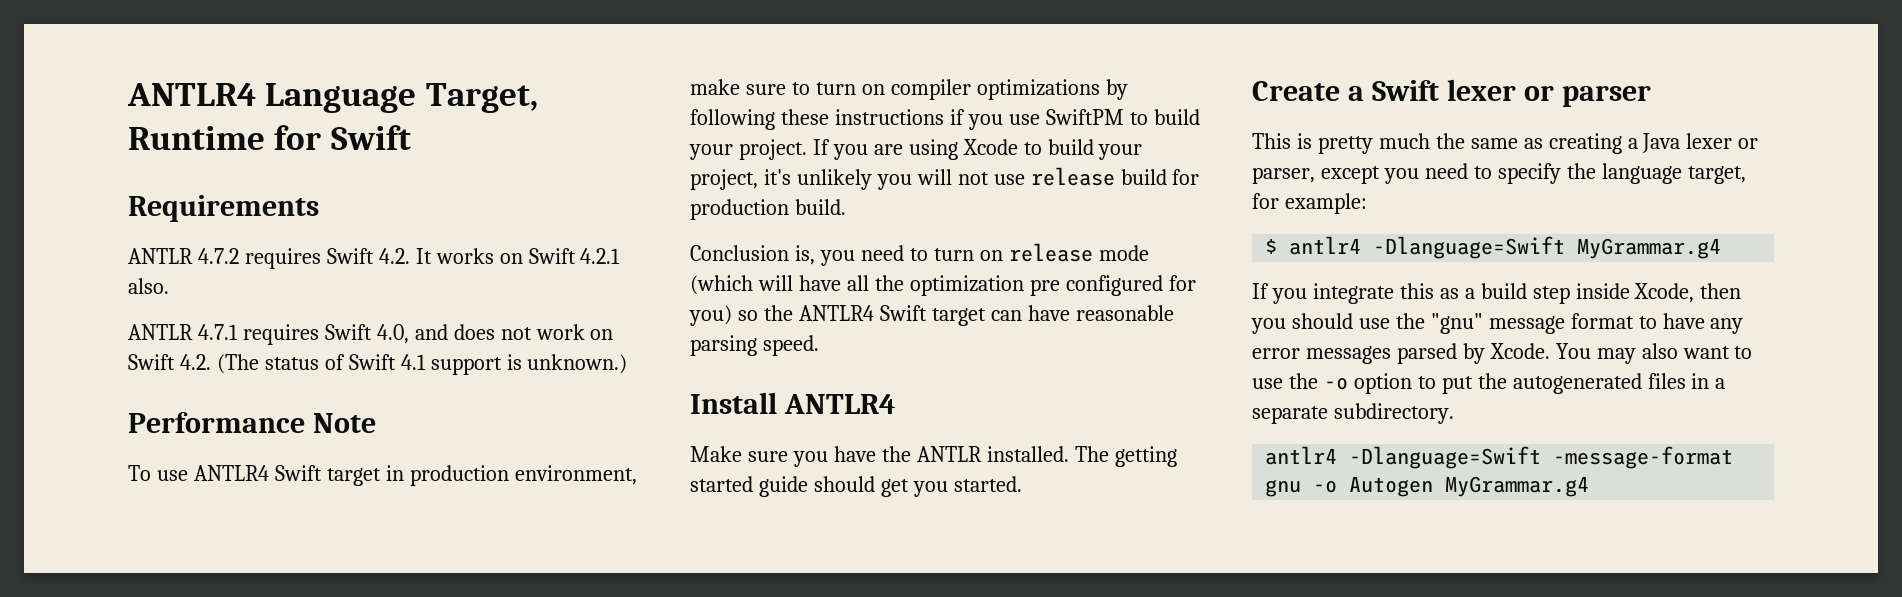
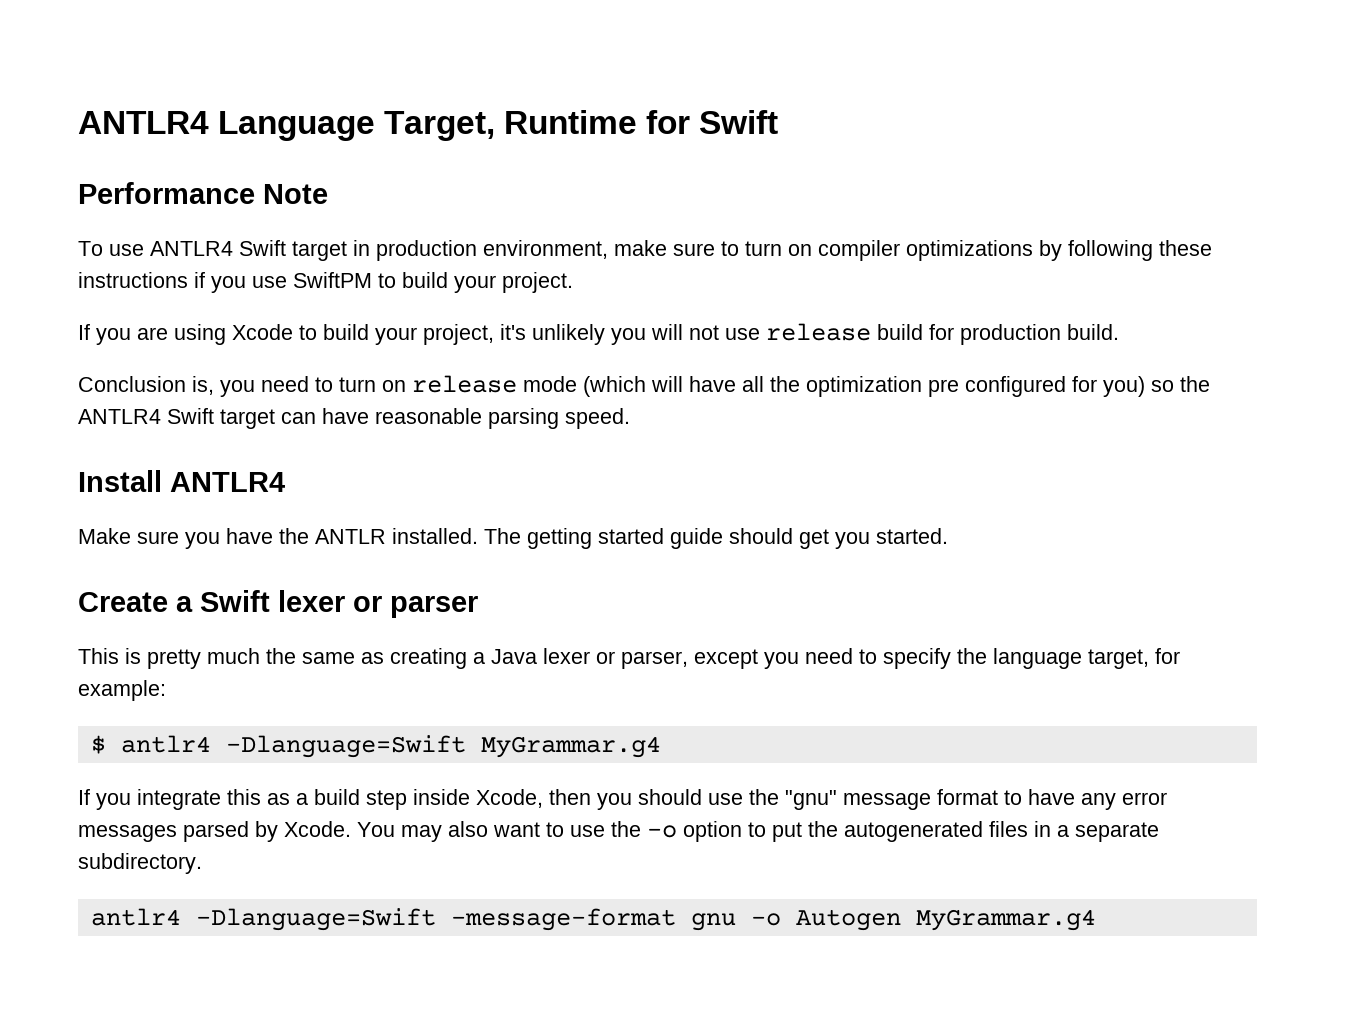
[128,195,319,222] [128,248,621,269] [128,278,169,294] [128,324,614,345] [128,354,628,375] // Requirements // ANTLR 4.7.2 requires Swift 4.2. It works on Swift 4.2.1 also. // ANTLR 4.7.1 requires Swift 4.0, and does not work on Swift 4.2. (The status of Swift 4.1 support is unknown.) -> (779, 122) none
(807, 149) none -> (573, 282) //

